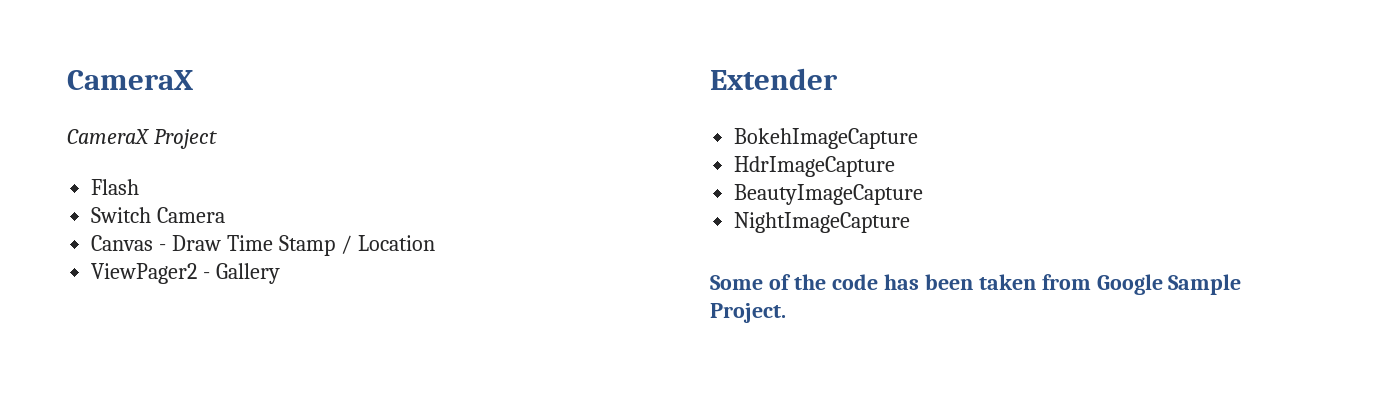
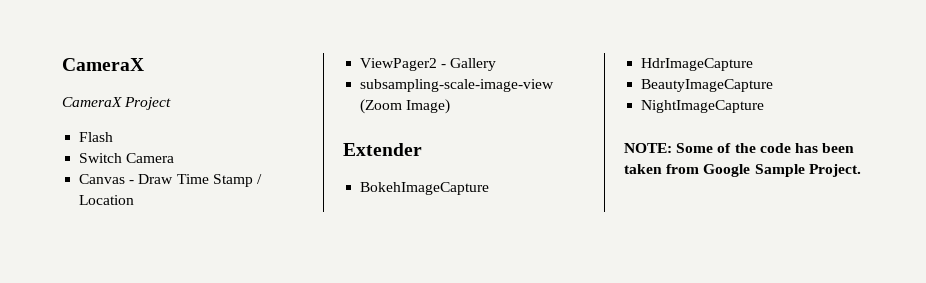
(281, 273) none -> [360,79,555,92] [360,99,451,114] // subsampling-scale-image-view (Zoom Image)
(911, 222) none -> [624,143,672,153] NOTE:

